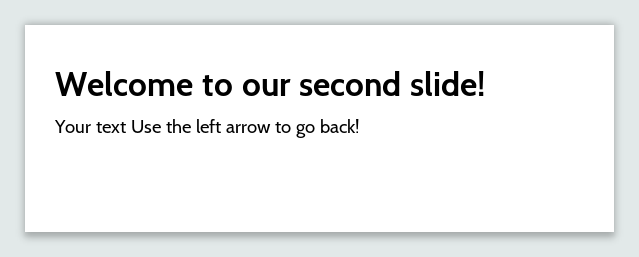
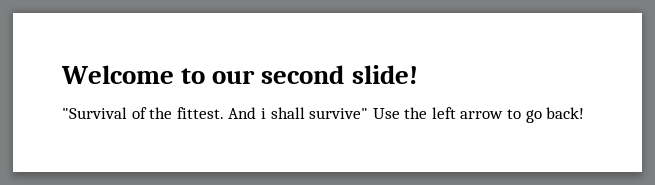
[54,120,126,133] Your text -> [62,107,369,119] "Survival of the fittest. And i shall survive"

